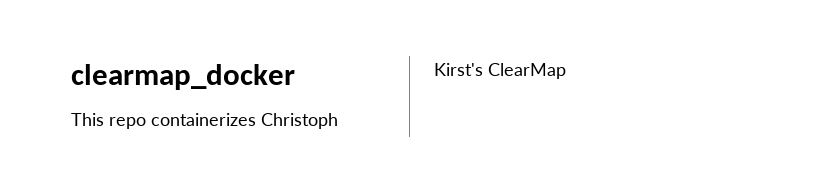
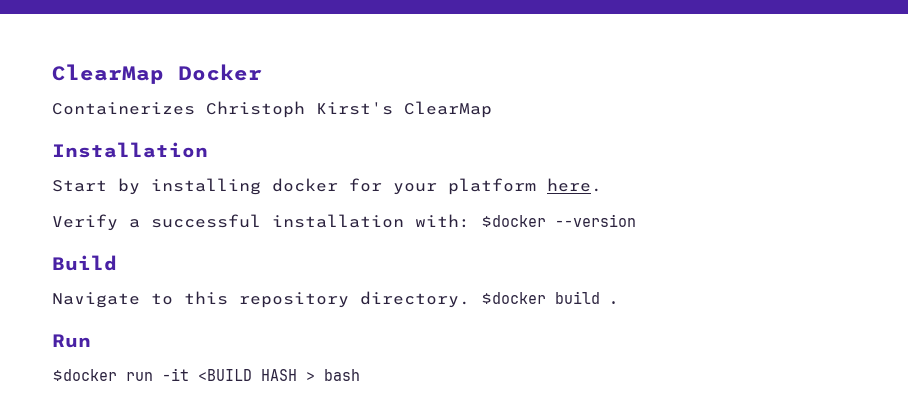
[71,64,295,90] [71,113,256,129] clearmap_docker // This repo containerizes -> [52,64,262,84] [52,102,195,115] ClearMap Docker // Containerizes
(566, 71) none -> [52,142,208,158] [52,178,602,195] [52,214,636,231] [52,255,117,271] [52,291,618,308] [52,334,91,348] [52,368,360,381] // Installation // Start by installing docker for your platform here. // Verify a successful installation with: $docker --version // Build // Navigate to this repository directory. $docker build . // Run // $docker run -it <BUILD HASH > bash

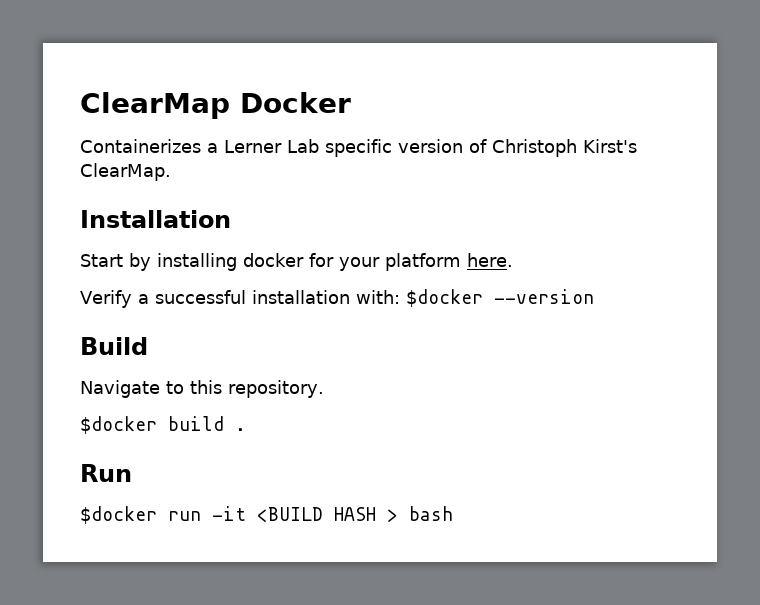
(195, 108) none -> [207,139,487,157] a Lerner Lab specific version of
[404,101,492,118] ClearMap -> [80,163,171,181] ClearMap.
[239,291,470,308] repository directory. -> [228,380,324,398] repository. //

